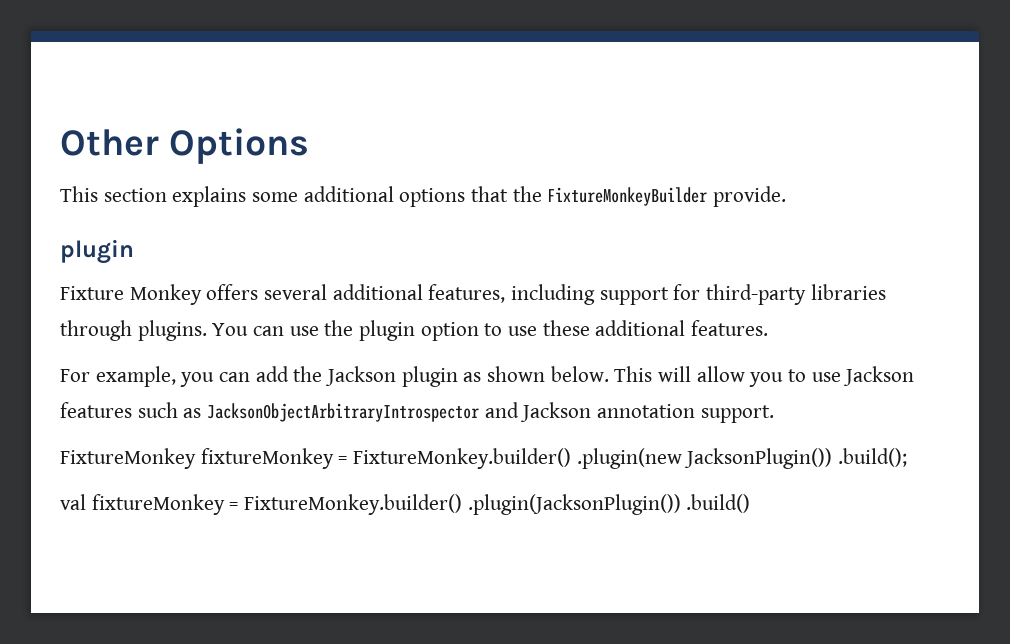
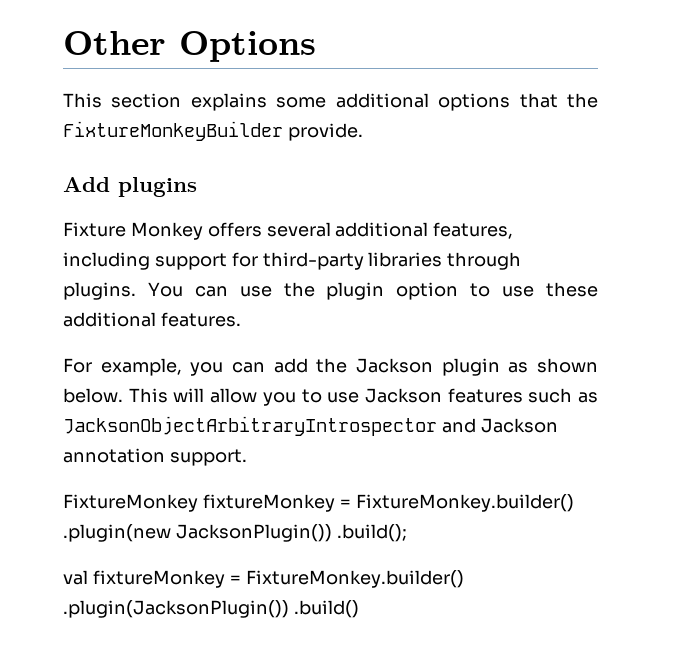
[60,239,134,264] plugin -> [63,177,197,197] Add plugins

